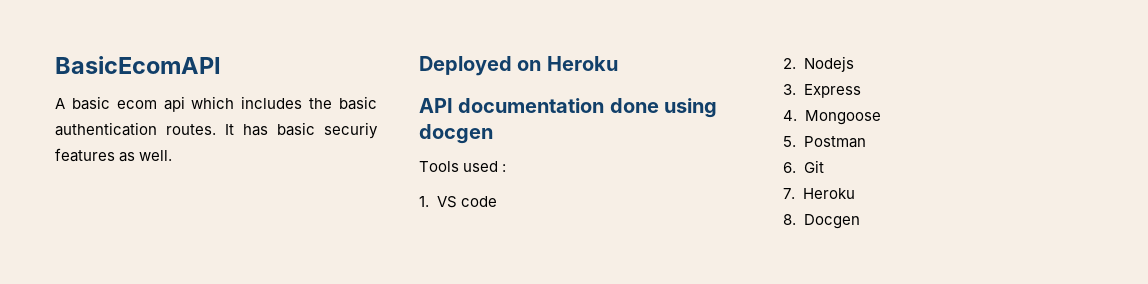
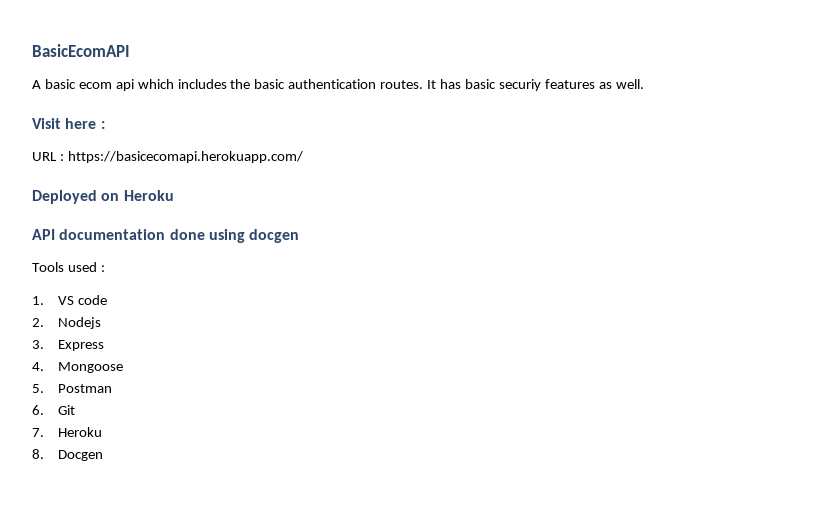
(173, 155) none -> [32,118,105,129] [32,151,303,163] // Visit here : // URL : https://basicecomapi.herokuapp.com/

